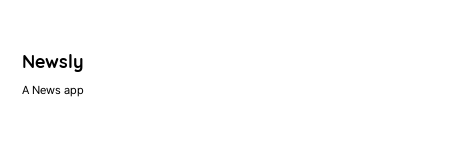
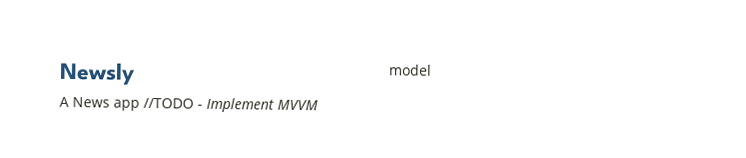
(85, 92) none -> [143,97,318,113] [389,64,432,76] //TODO - Implement MVVM model

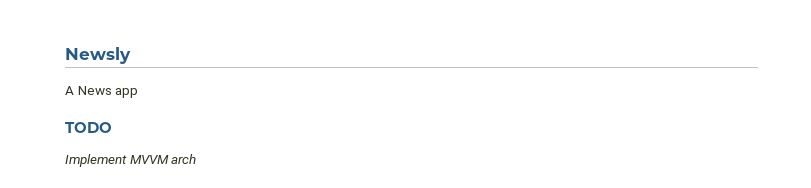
[143,97,203,109] //TODO - -> [65,122,112,133] // TODO //
[389,64,432,76] model -> [171,154,197,164] arch

